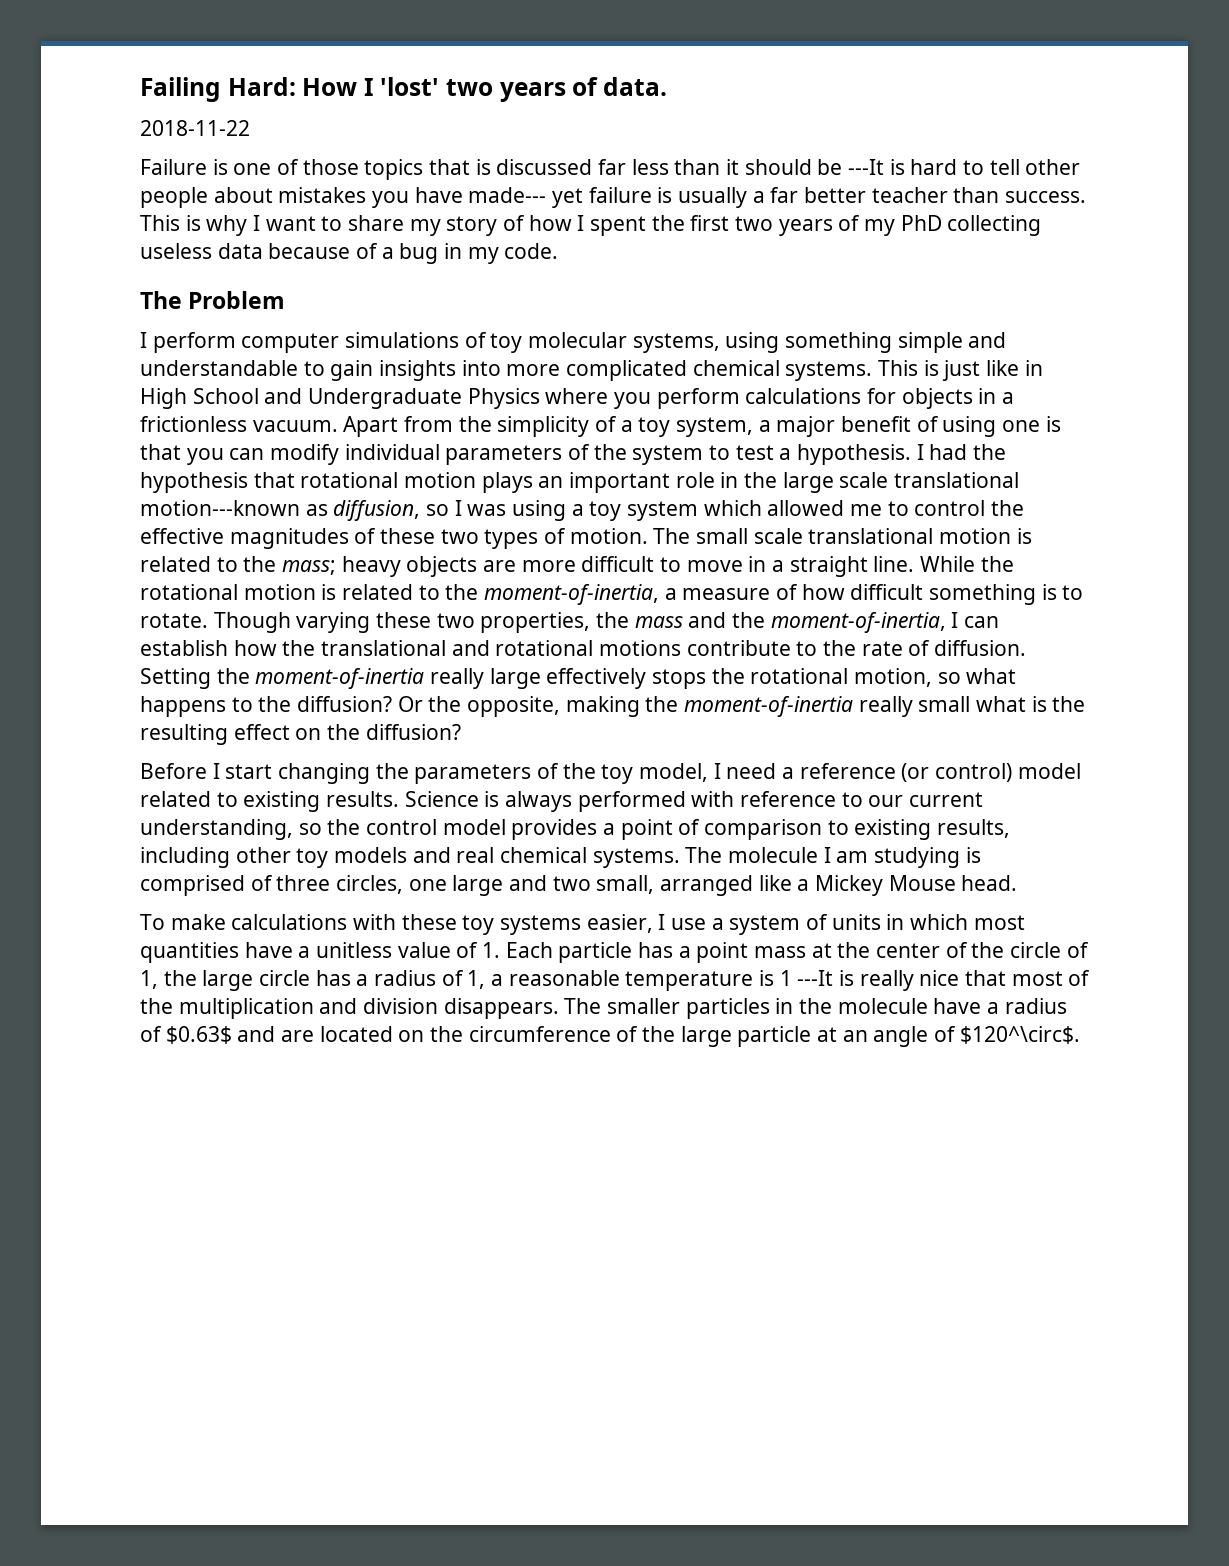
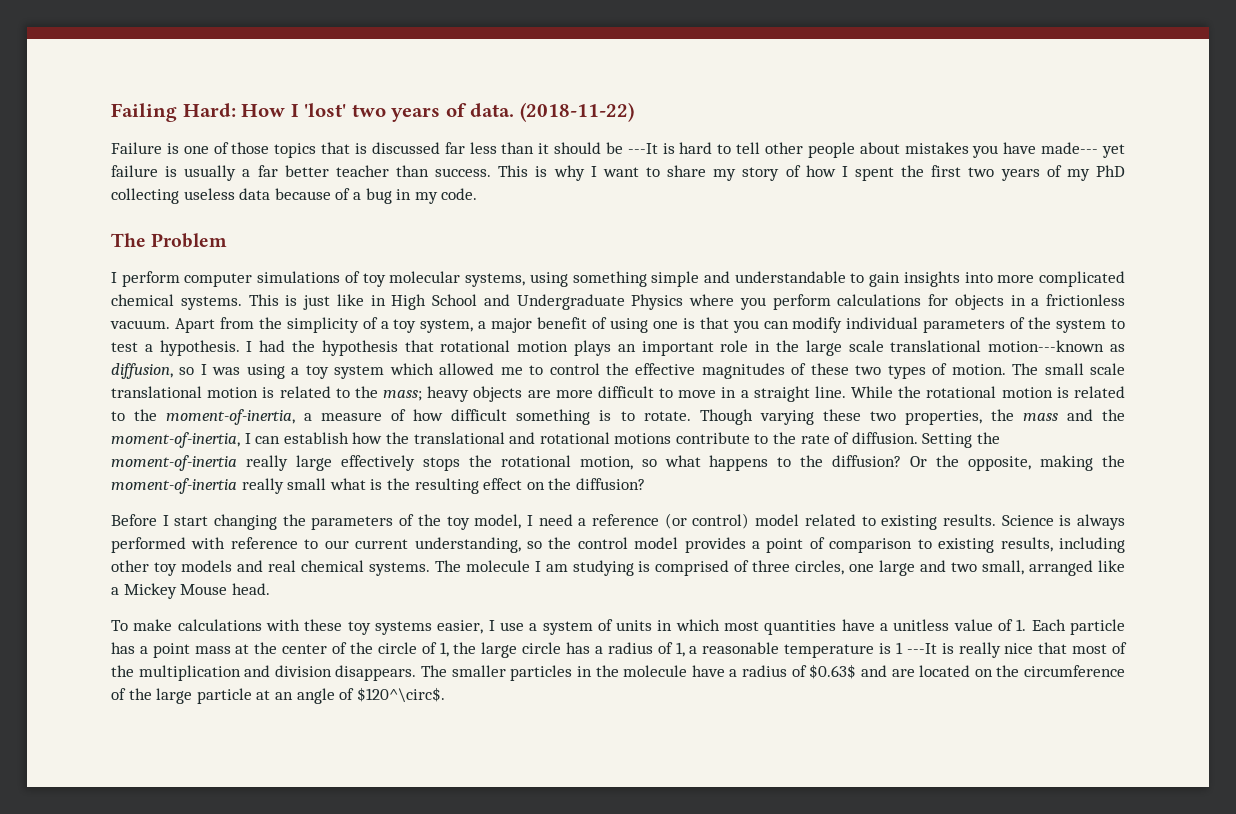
[140,120,250,136] // 2018-11-22 -> [519,102,634,122] (2018-11-22)

